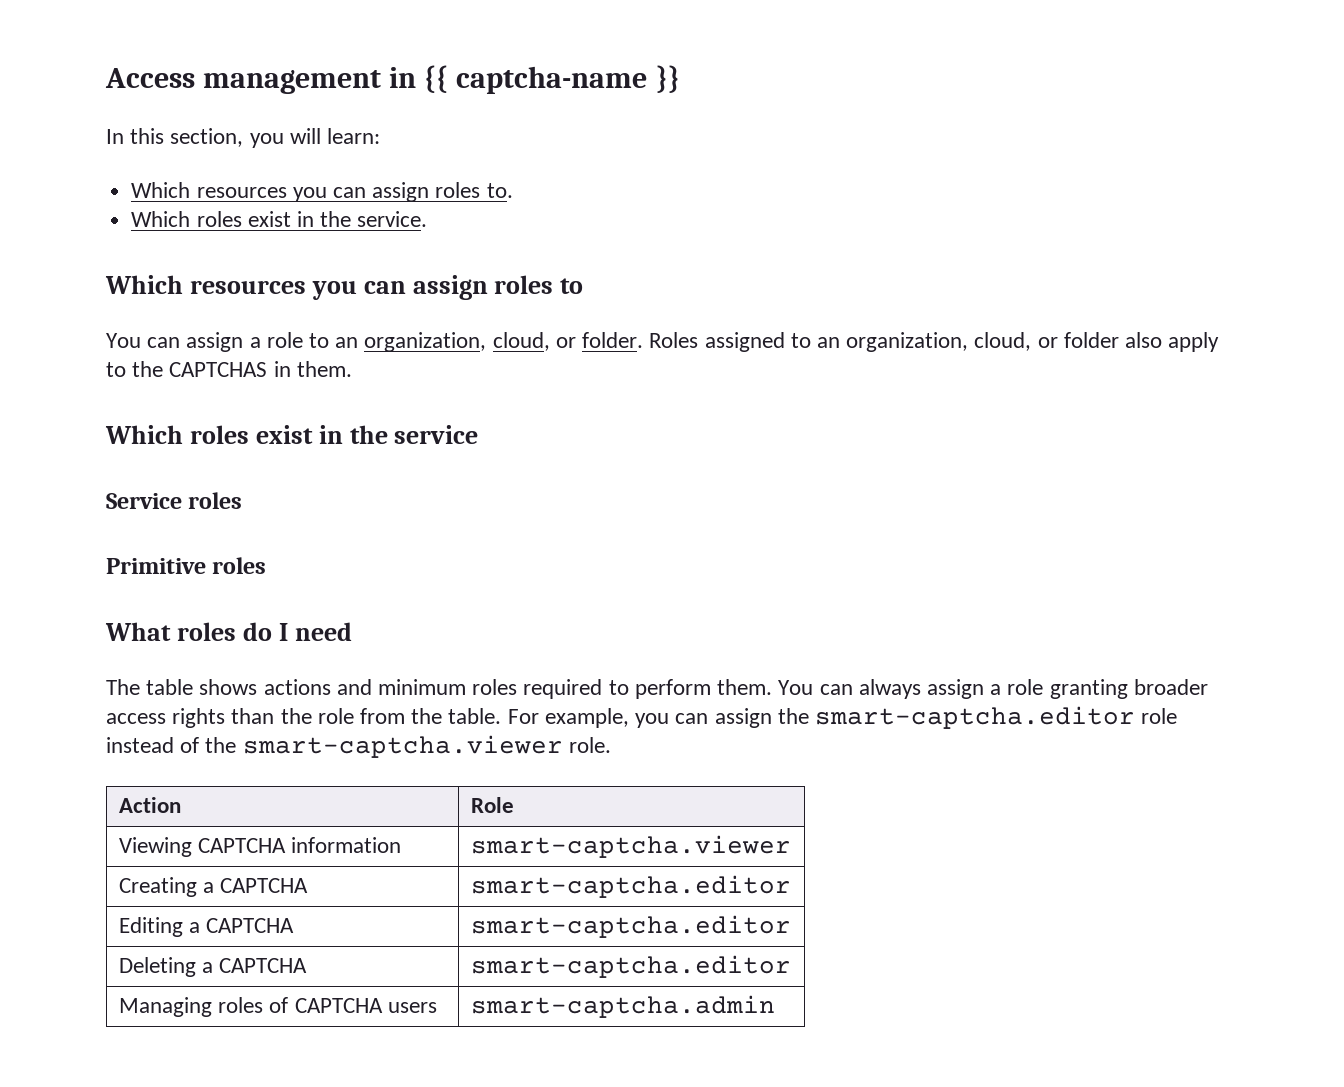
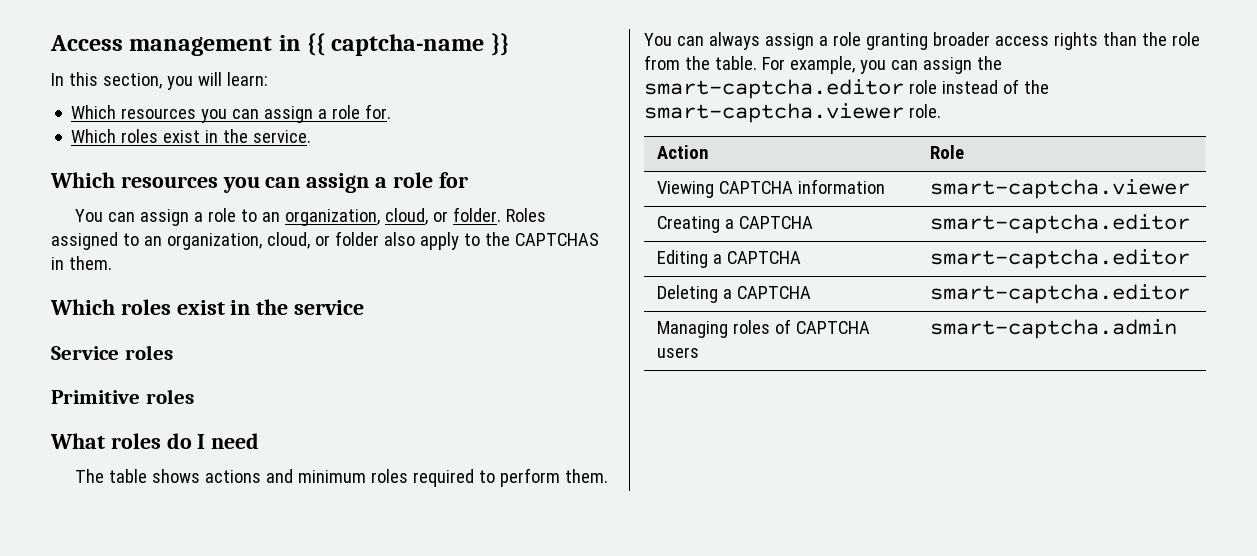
[435,182,513,198] roles to. -> [318,104,392,119] a role for.
[494,275,584,294] roles to -> [375,172,468,188] a role for

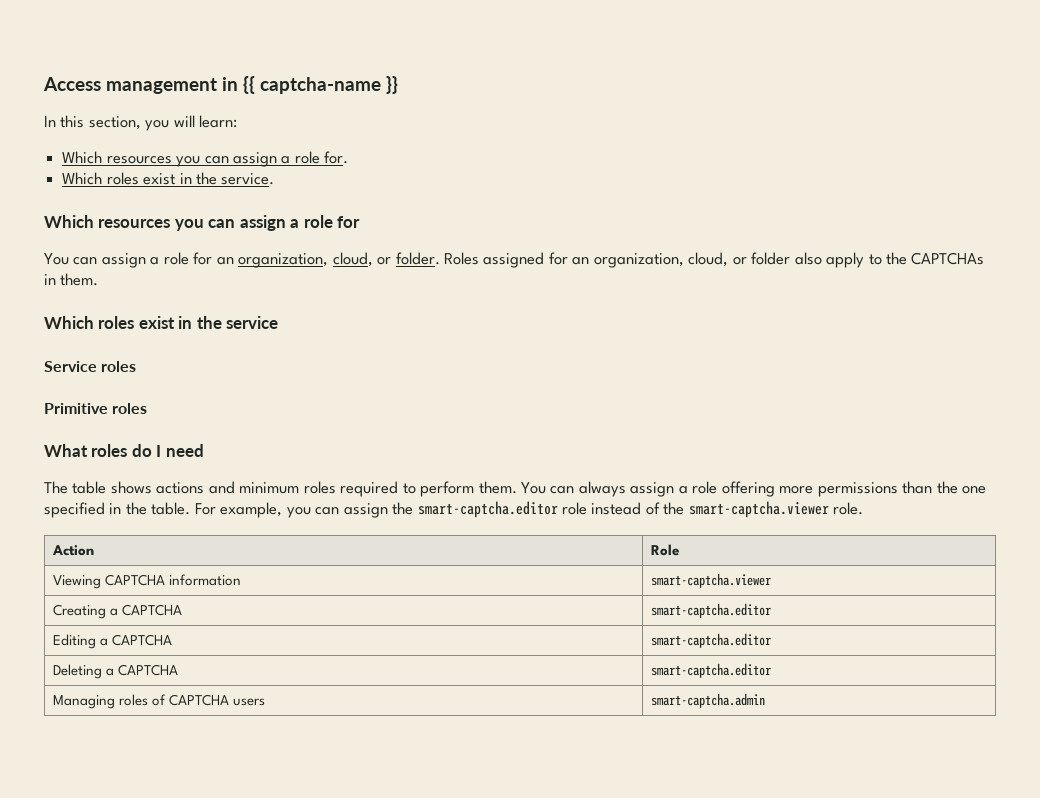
[241,209,258,222] to -> [193,252,213,265] for
[122,233,139,246] to -> [548,252,568,265] for
[514,233,599,246] CAPTCHAS -> [911,252,985,265] CAPTCHAs
[865,32,1200,50] [644,55,680,70] granting broader access rights than the role from -> [721,481,987,497] [44,502,122,518] offering more permissions than the one specified in

